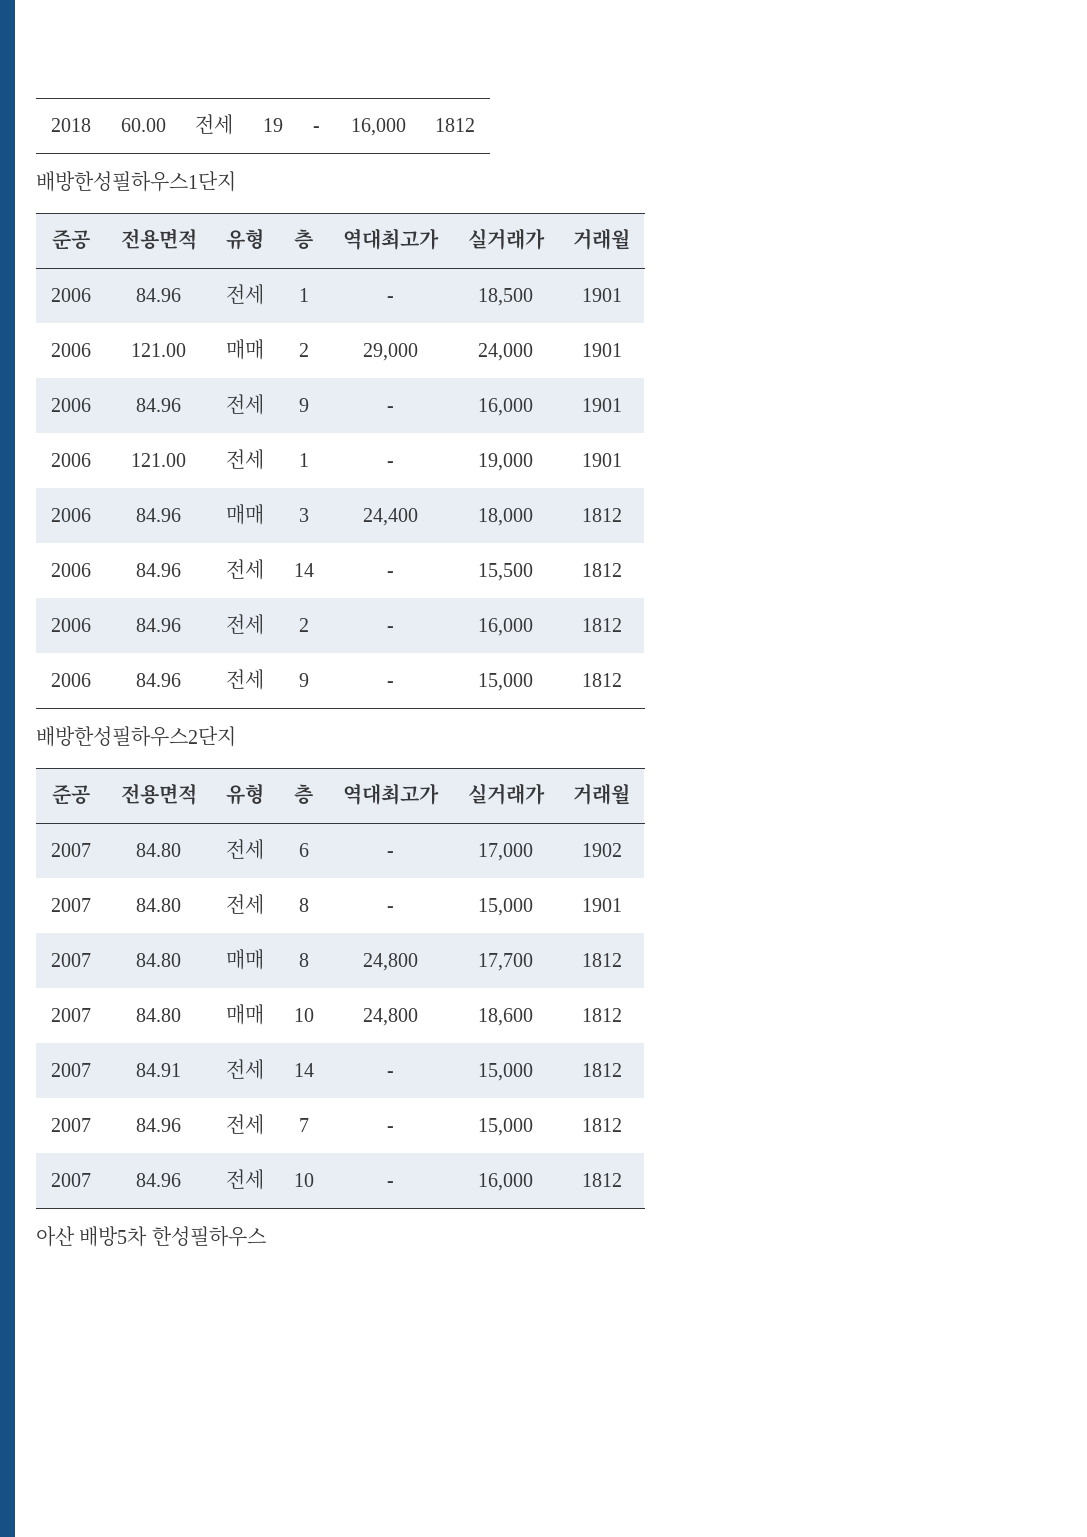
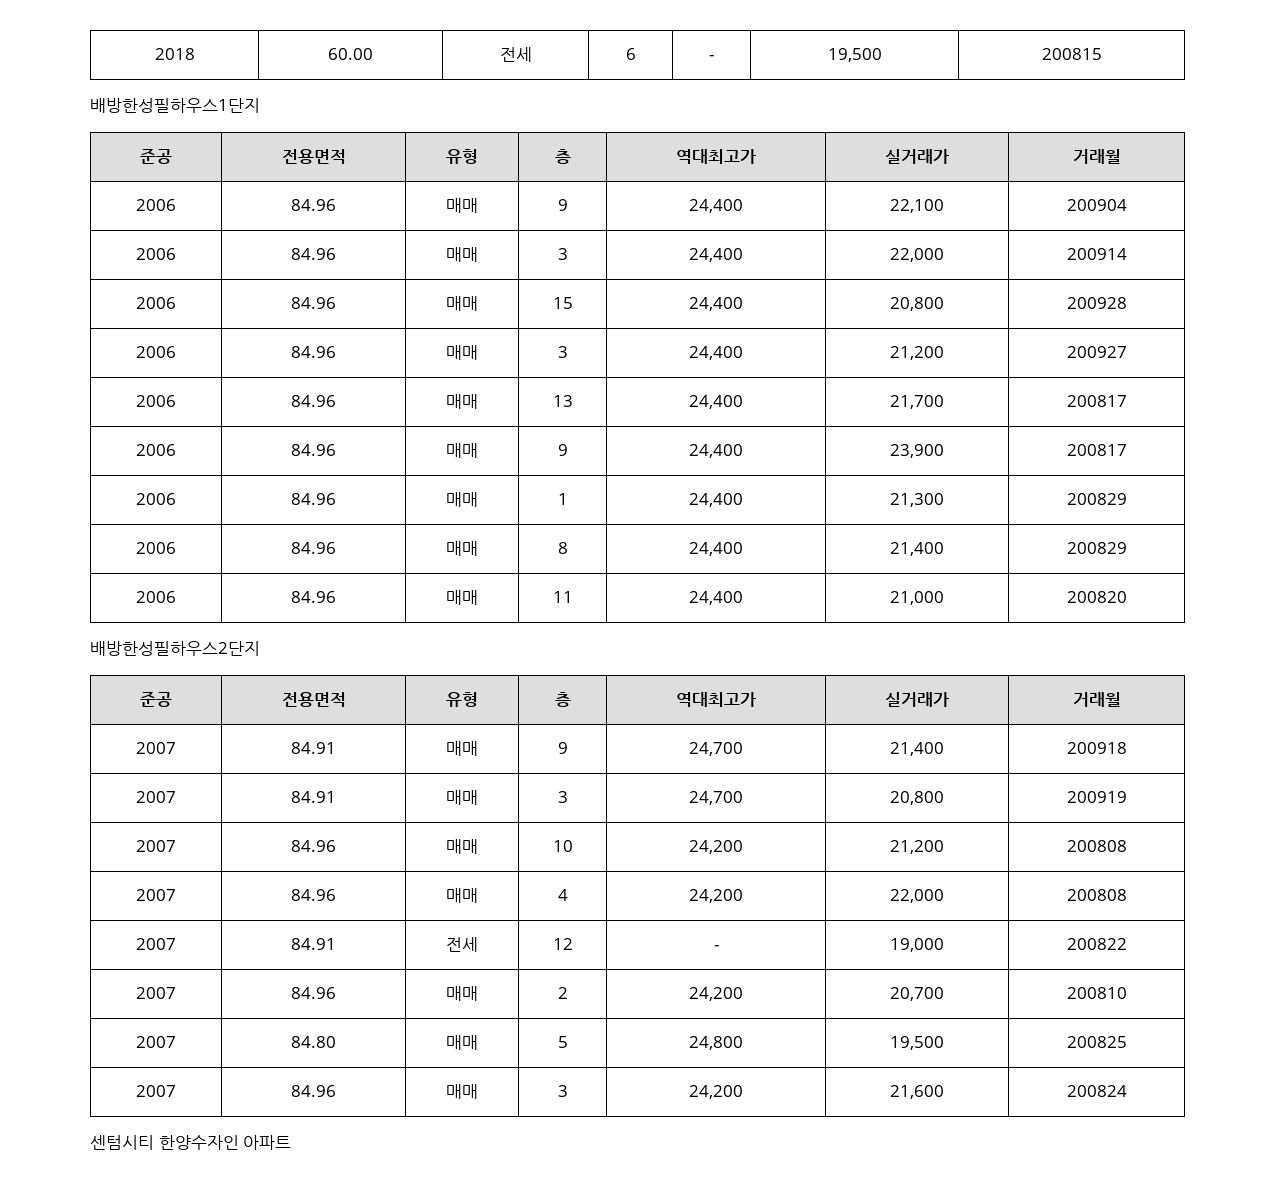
[262,118,283,132] [313,126,320,132] [350,118,406,136] [435,118,475,132] 19 | - | 16,000 | 1812 -> [625,48,636,60] [709,55,714,60] [827,48,882,62] [1041,48,1102,60] 6 | - | 19,500 | 200815
[226,284,264,305] [298,288,309,302] [386,296,394,302] [477,288,533,306] [581,288,622,302] [51,343,91,357] [131,343,186,357] [226,339,264,360] [298,343,309,357] [362,343,418,361] [477,343,533,361] [581,343,622,357] [51,398,91,412] [136,398,181,412] [226,394,264,415] [298,398,309,412] [386,406,394,412] [477,398,533,416] [581,398,622,412] [51,453,91,467] [131,453,186,467] [226,449,264,470] [298,453,309,467] [386,461,394,467] [477,453,533,471] [581,453,622,467] [51,508,91,522] [136,508,181,522] [226,504,264,525] [298,508,309,522] [362,508,418,526] [477,508,533,526] [581,508,622,522] [51,563,91,577] [136,563,181,577] [226,559,264,580] [293,563,314,577] [386,571,394,577] [477,563,533,581] [581,563,622,577] [51,618,91,632] [136,618,181,632] [226,614,264,635] [298,618,309,632] [386,626,394,632] [477,618,533,636] [581,618,622,632] [51,673,91,687] [136,673,181,687] [226,669,264,690] [298,673,309,687] [386,681,394,687] [477,673,533,691] [581,673,622,687] 전세 | 1 | - | 18,500 | 1901 // 2006 | 121.00 | 매매 | 2 | 29,000 | 24,000 | 1901 // 2006 | 84.96 | 전세 | 9 | - | 16,000 | 1901 // 2006 | 121.00 | 전세 | 1 | - | 19,000 | 1901 // 2006 | 84.96 | 매매 | 3 | 24,400 | 18,000 | 1812 // 2006 | 84.96 | 전세 | 14 | - | 15,500 | 1812 // 2006 | 84.96 | 전세 | 2 | - | 16,000 | 1812 // 2006 | 84.96 | 전세 | 9 | - | 15,000 | 1812 -> [446,198,478,213] [557,199,568,211] [689,199,743,213] [890,199,944,213] [1066,199,1127,211] [136,248,176,260] [291,248,336,260] [446,247,478,262] [557,248,568,260] [689,248,743,262] [890,248,944,262] [1066,248,1127,260] [136,297,176,309] [291,297,336,309] [446,296,478,311] [552,297,573,309] [689,297,743,311] [890,297,944,311] [1066,297,1127,309] [136,346,176,358] [291,346,336,358] [446,345,478,360] [557,346,568,358] [689,346,743,360] [890,346,944,360] [1066,346,1127,358] [136,395,176,407] [291,395,336,407] [446,394,478,409] [552,395,573,407] [689,395,743,409] [890,395,944,409] [1066,395,1127,407] [136,444,176,456] [291,444,336,456] [446,443,478,458] [557,444,568,456] [689,444,743,458] [890,444,944,458] [1066,444,1127,456] [136,493,176,505] [291,493,336,505] [446,492,478,507] [557,493,568,505] [689,493,743,507] [890,493,944,507] [1066,493,1127,505] [136,542,176,554] [291,542,336,554] [446,541,478,556] [557,542,568,554] [689,542,743,556] [890,542,944,556] [1066,542,1127,554] [136,591,176,603] [291,591,336,603] [446,590,478,605] [552,591,573,603] [689,591,743,605] [890,591,944,605] [1066,591,1127,603] 매매 | 9 | 24,400 | 22,100 | 200904 // 2006 | 84.96 | 매매 | 3 | 24,400 | 22,000 | 200914 // 2006 | 84.96 | 매매 | 15 | 24,400 | 20,800 | 200928 // 2006 | 84.96 | 매매 | 3 | 24,400 | 21,200 | 200927 // 2006 | 84.96 | 매매 | 13 | 24,400 | 21,700 | 200817 // 2006 | 84.96 | 매매 | 9 | 24,400 | 23,900 | 200817 // 2006 | 84.96 | 매매 | 1 | 24,400 | 21,300 | 200829 // 2006 | 84.96 | 매매 | 8 | 24,400 | 21,400 | 200829 // 2006 | 84.96 | 매매 | 11 | 24,400 | 21,000 | 200820
[136,843,181,857] [226,839,264,860] [298,843,309,857] [386,851,394,857] [477,843,533,861] [581,843,622,857] [51,898,91,912] [136,898,181,912] [226,894,264,915] [298,898,309,912] [386,906,394,912] [477,898,533,916] [581,898,622,912] [51,953,91,967] [136,953,181,967] [226,949,264,970] [298,953,309,967] [362,953,418,971] [477,953,533,971] [581,953,622,967] [51,1008,91,1022] [136,1008,181,1022] [226,1004,264,1025] [293,1008,314,1022] [362,1008,418,1026] [477,1008,533,1026] [581,1008,622,1022] [51,1063,91,1077] [136,1063,181,1077] [226,1059,264,1080] [293,1063,314,1077] [386,1071,394,1077] [477,1063,533,1081] [581,1063,622,1077] [51,1118,91,1132] [136,1118,181,1132] [226,1114,264,1135] [298,1118,309,1132] [386,1126,394,1132] [477,1118,533,1136] [581,1118,622,1132] [51,1173,91,1187] [136,1173,181,1187] [226,1169,264,1190] [293,1173,314,1187] [386,1181,394,1187] [477,1173,533,1191] [581,1173,622,1187] [36,1226,266,1247] 84.80 | 전세 | 6 | - | 17,000 | 1902 // 2007 | 84.80 | 전세 | 8 | - | 15,000 | 1901 // 2007 | 84.80 | 매매 | 8 | 24,800 | 17,700 | 1812 // 2007 | 84.80 | 매매 | 10 | 24,800 | 18,600 | 1812 // 2007 | 84.91 | 전세 | 14 | - | 15,000 | 1812 // 2007 | 84.96 | 전세 | 7 | - | 15,000 | 1812 // 2007 | 84.96 | 전세 | 10 | - | 16,000 | 1812 // 아산 배방5차 한성필하우스 -> [291,742,336,754] [446,741,478,756] [557,742,568,754] [689,742,743,756] [890,742,944,756] [1066,742,1127,754] [136,791,176,803] [291,791,336,803] [446,790,478,805] [557,791,568,803] [689,791,743,805] [890,791,944,805] [1066,791,1127,803] [136,840,176,852] [291,840,336,852] [446,839,478,854] [552,840,573,852] [689,840,743,854] [890,840,944,854] [1066,840,1127,852] [136,889,176,901] [291,889,336,901] [446,888,478,903] [557,889,568,901] [689,889,743,903] [890,889,944,903] [1066,889,1127,901] [136,938,176,950] [291,938,336,950] [446,937,478,952] [552,938,573,950] [713,945,719,950] [890,938,944,952] [1066,938,1127,950] [136,987,176,999] [291,987,336,999] [446,986,478,1001] [557,987,568,999] [689,987,743,1001] [890,987,944,1001] [1066,987,1127,999] [136,1036,176,1048] [291,1036,336,1048] [446,1035,478,1050] [557,1036,568,1048] [689,1036,743,1050] [890,1036,944,1050] [1066,1036,1127,1048] [136,1085,176,1097] [291,1085,336,1097] [446,1084,478,1099] [557,1085,568,1097] [689,1085,743,1099] [890,1085,944,1099] [1066,1085,1127,1097] [90,1135,292,1150] 84.91 | 매매 | 9 | 24,700 | 21,400 | 200918 // 2007 | 84.91 | 매매 | 3 | 24,700 | 20,800 | 200919 // 2007 | 84.96 | 매매 | 10 | 24,200 | 21,200 | 200808 // 2007 | 84.96 | 매매 | 4 | 24,200 | 22,000 | 200808 // 2007 | 84.91 | 전세 | 12 | - | 19,000 | 200822 // 2007 | 84.96 | 매매 | 2 | 24,200 | 20,700 | 200810 // 2007 | 84.80 | 매매 | 5 | 24,800 | 19,500 | 200825 // 2007 | 84.96 | 매매 | 3 | 24,200 | 21,600 | 200824 // 센텀시티 한양수자인 아파트

